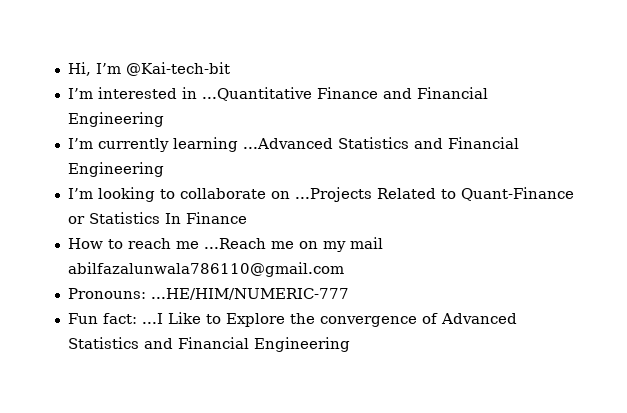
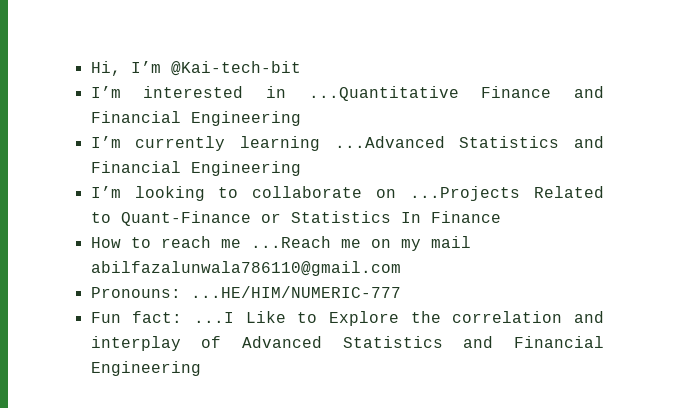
[319,316,417,327] convergence -> [452,311,604,323] [90,336,181,351] correlation and interplay

